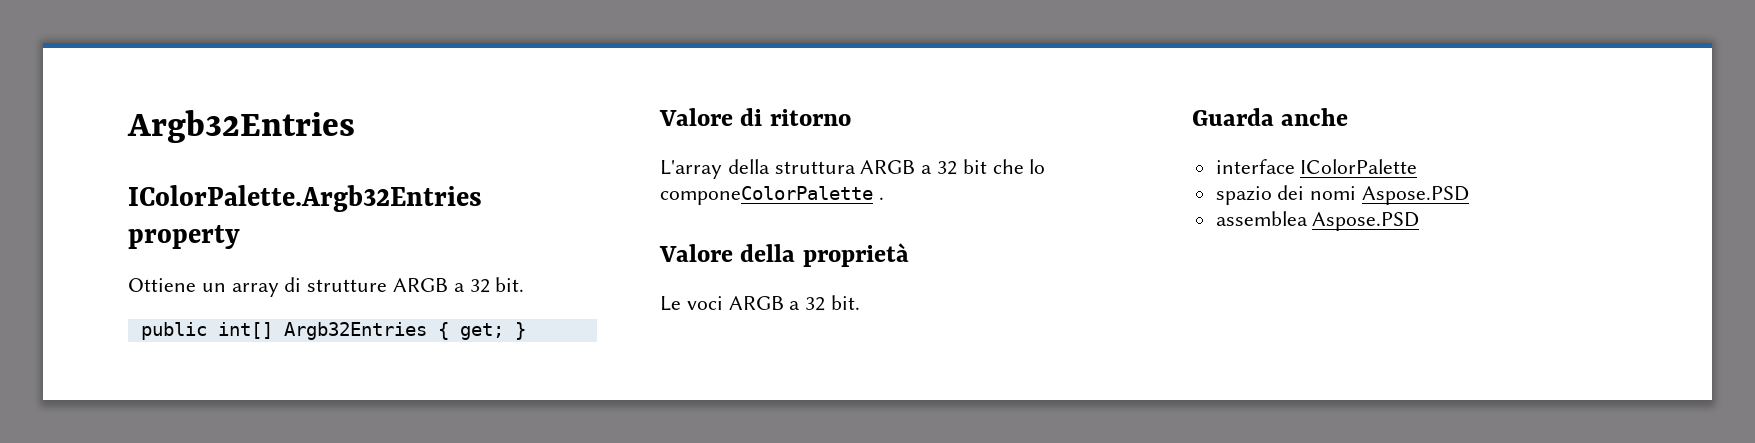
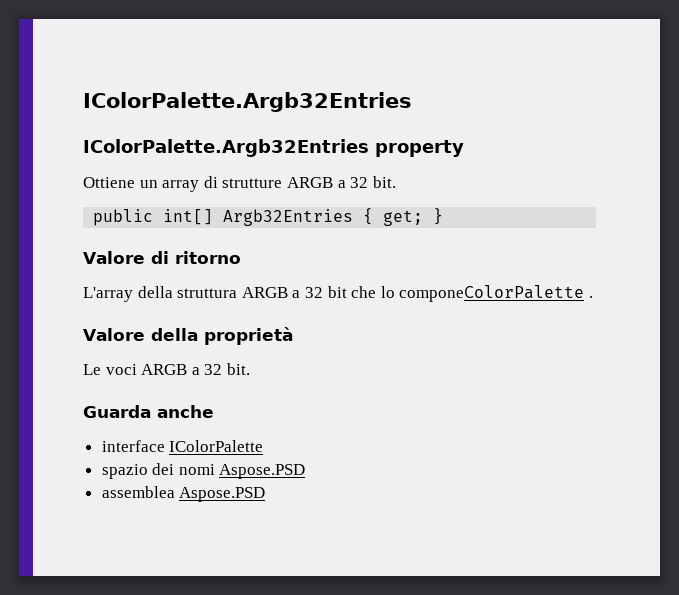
[127,110,355,143] Argb32Entries -> [83,92,412,112] IColorPalette.Argb32Entries

